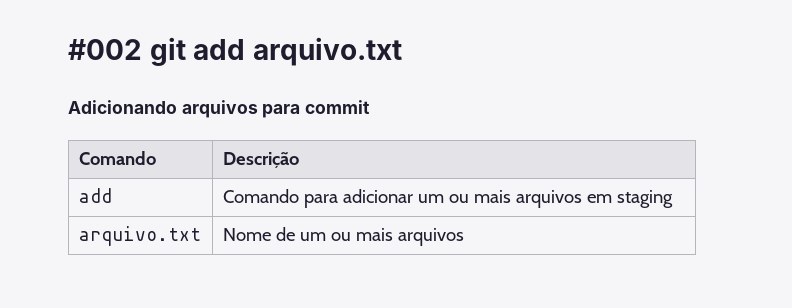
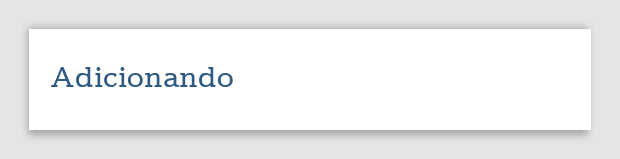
[68,37,402,66] [68,100,371,118] [78,151,156,165] [222,152,299,168] [78,188,112,203] [222,189,673,208] [78,226,201,246] [222,227,464,246] #002 git add arquivo.txt // Adicionando arquivos para commit // Comando | Descrição // add | Comando para adicionar um ou mais arquivos em staging // arquivo.txt | Nome de um ou mais arquivos -> [50,67,234,87] Adicionando

